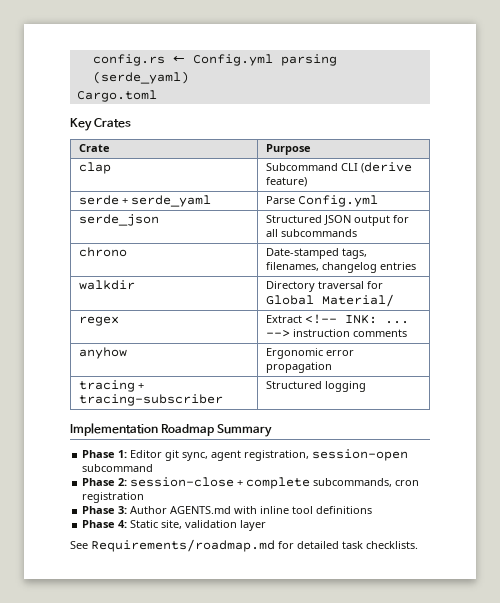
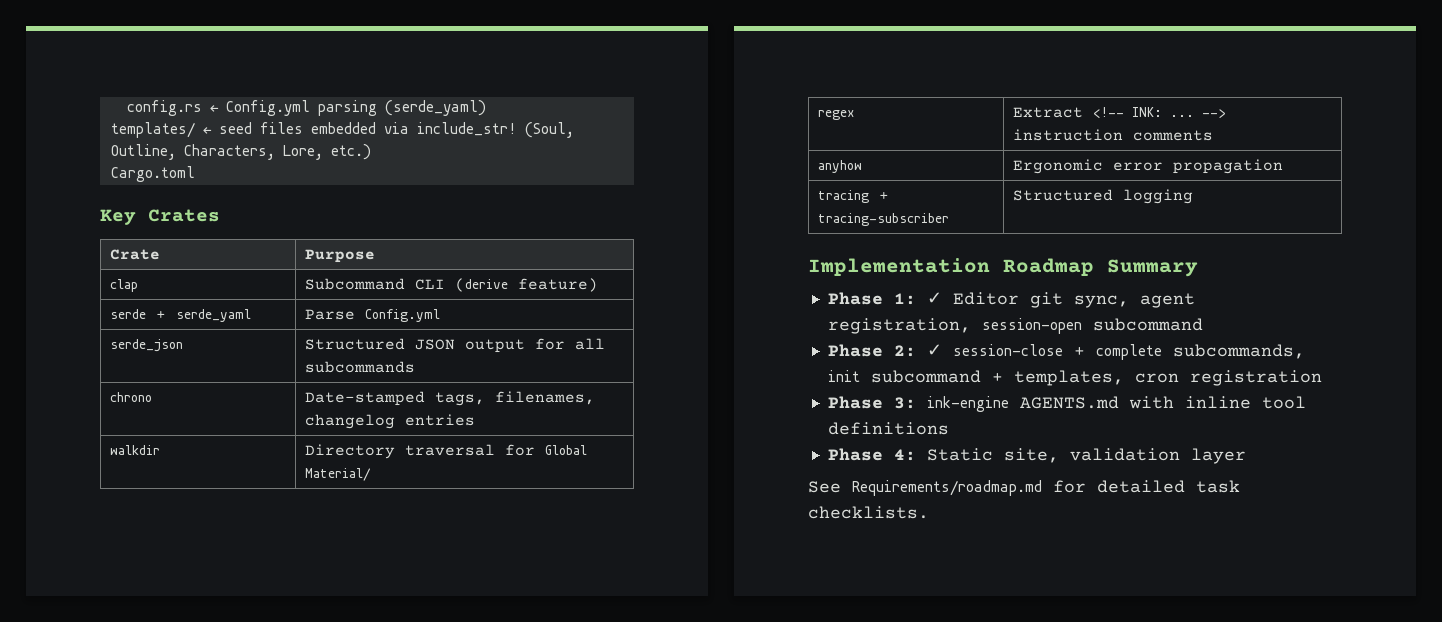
(189, 77) none -> [110,122,574,138] [110,144,371,160] // templates/ ← seed files embedded via include_str! (Soul, Outline, Characters, Lore, etc.)
(128, 454) none -> [926,292,942,304] ✓
(128, 482) none -> [926,344,942,356] ✓
(393, 482) none -> [827,370,1124,386] init subcommand + templates,
[130,506,168,514] Author -> [926,396,1009,412] ink-engine

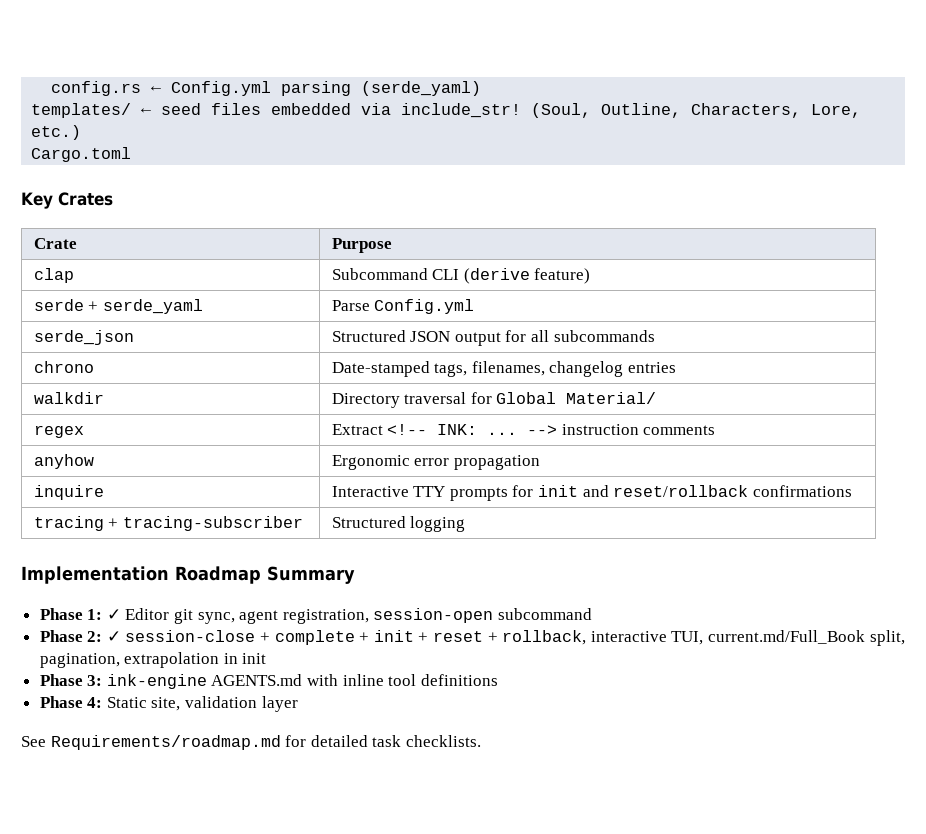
(1284, 166) none -> [33,485,104,500] [331,485,852,501] // inquire | Interactive TTY prompts for init and reset/rollback confirmations
[1172,344,1305,359] [827,370,1322,386] subcommands, init subcommand + templates, cron registration -> [359,630,905,646] [39,652,267,668] + init + reset + rollback, interactive TUI, current.md/Full_Book split, pagination, extrapolation in init

